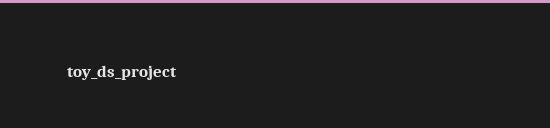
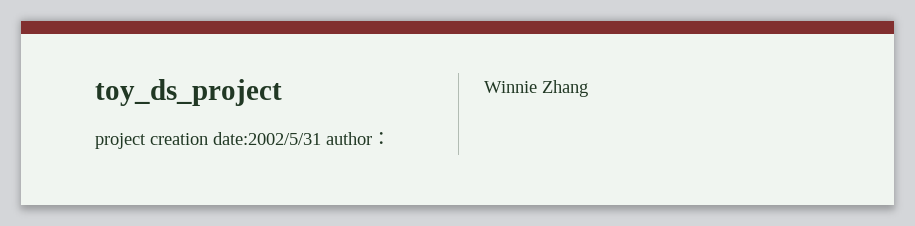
(177, 72) none -> [95,132,391,149] [484,80,588,97] // project creation date:2002/5/31 author：Winnie Zhang

